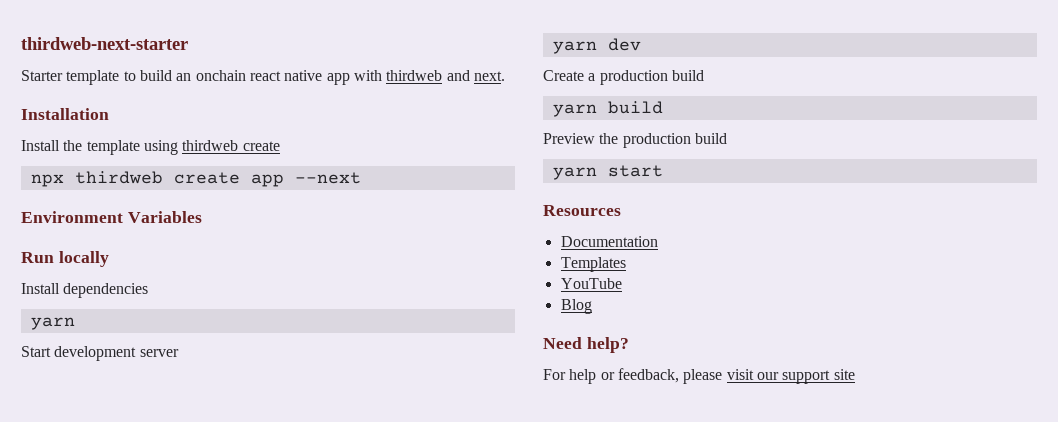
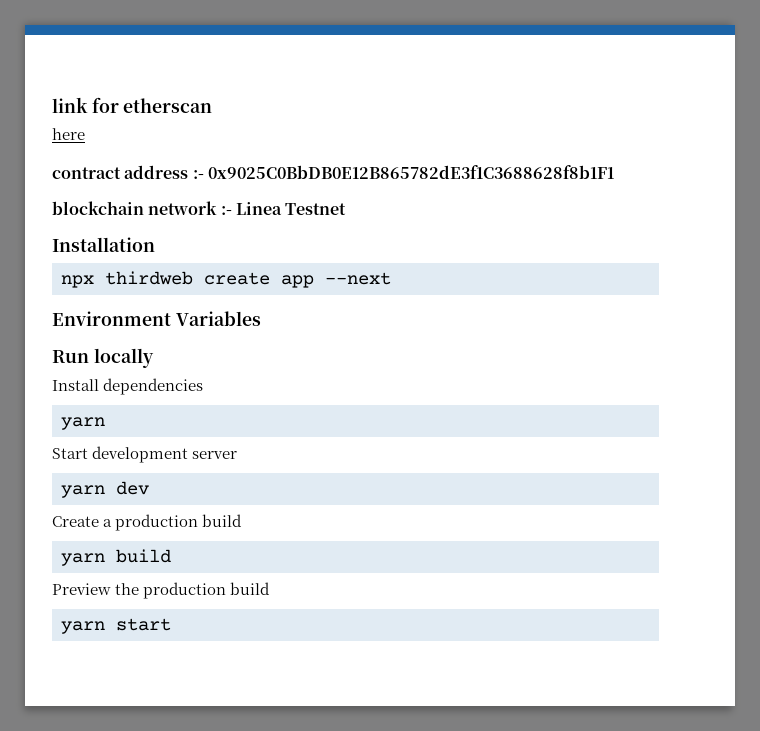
[21,37,188,50] [21,70,505,85] [21,108,109,120] [21,140,280,155] thirdweb-next-starter // Starter template to build an onchain react native app with thirdweb and next. // Installation // Install the template using thirdweb create -> [52,97,213,113] [52,128,85,140] [52,165,614,179] [52,201,347,215] [52,237,155,252] link for etherscan // here // contract address :- 0x9025C0BbDB0E12B865782dE3f1C3688628f8b1F1 // blockchain network :- Linea Testnet // Installation
[543,205,621,216] [560,236,658,247] [560,257,626,272] [560,278,622,289] [560,299,592,314] [543,337,629,353] [543,368,855,384] // Resources // Documentation // Templates // YouTube // Blog // Need help? // For help or feedback, please visit our support site -> (171, 624) none

